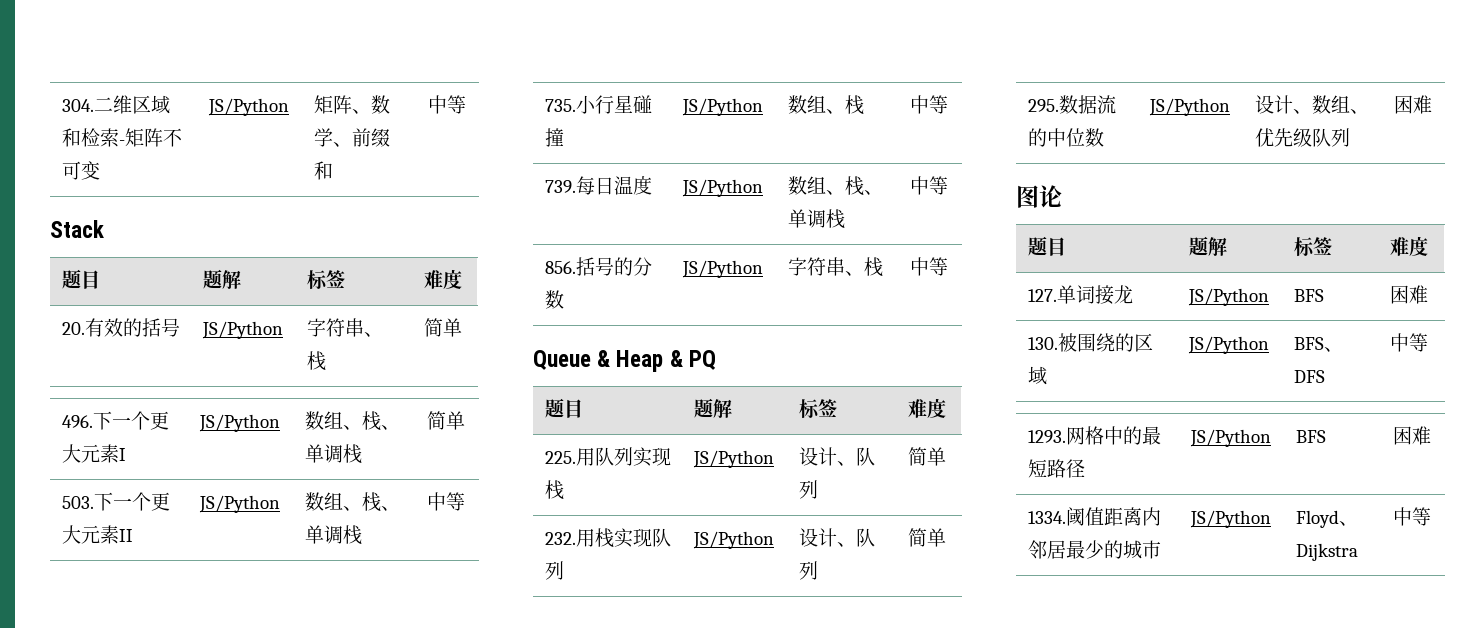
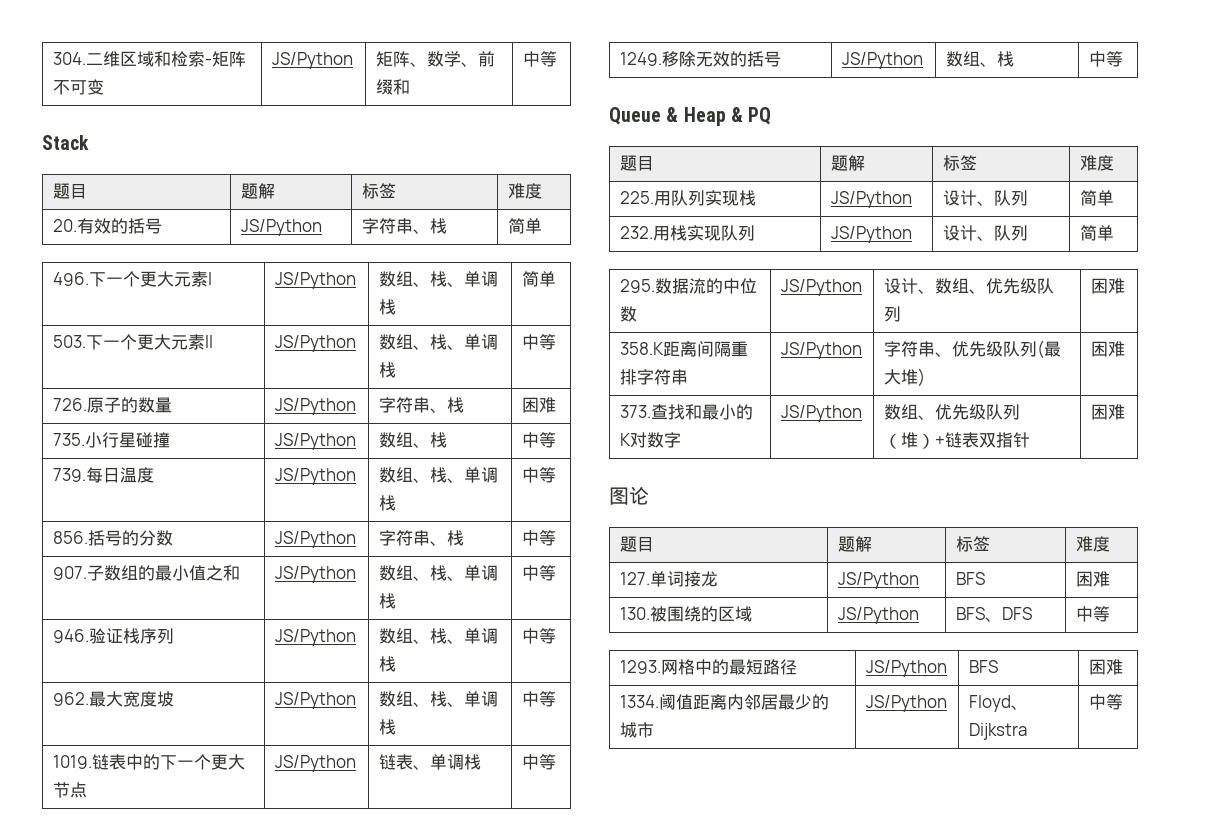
(465, 501) none -> [52,397,172,413] [274,398,356,415] [378,397,464,413] [521,397,556,413] // 726.原子的数量 | JS/Python | 字符串、栈 | 困难
(948, 266) none -> [52,565,240,581] [274,566,356,583] [378,565,498,581] [378,593,396,609] [521,565,556,581] [52,628,174,644] [274,629,356,646] [378,628,498,644] [378,656,396,672] [521,628,556,644] [52,691,174,707] [274,692,356,709] [378,691,498,707] [378,719,396,735] [521,691,556,707] [52,754,245,770] [52,782,87,798] [274,755,356,772] [378,754,481,770] [521,754,556,770] [619,51,781,67] [841,52,923,69] [945,51,1014,67] [1088,51,1123,67] // 907.子数组的最小值之和 | JS/Python | 数组、栈、单调栈 | 中等 // 946.验证栈序列 | JS/Python | 数组、栈、单调栈 | 中等 // 962.最大宽度坡 | JS/Python | 数组、栈、单调栈 | 中等 // 1019.链表中的下一个更大节点 | JS/Python | 链表、单调栈 | 中等 // 1249.移除无效的括号 | JS/Python | 数组、栈 | 中等
(1432, 104) none -> [619,341,748,357] [619,369,688,385] [780,342,862,359] [883,340,1061,359] [883,368,925,387] [1090,341,1125,357] [619,404,753,420] [619,432,681,448] [780,405,862,422] [883,404,1020,420] [883,432,1030,449] [1090,404,1125,420] // 358.K距离间隔重排字符串 | JS/Python | 字符串、优先级队列(最大堆) | 困难 // 373.查找和最小的K对数字 | JS/Python | 数组、优先级队列（堆）+链表双指针 | 困难

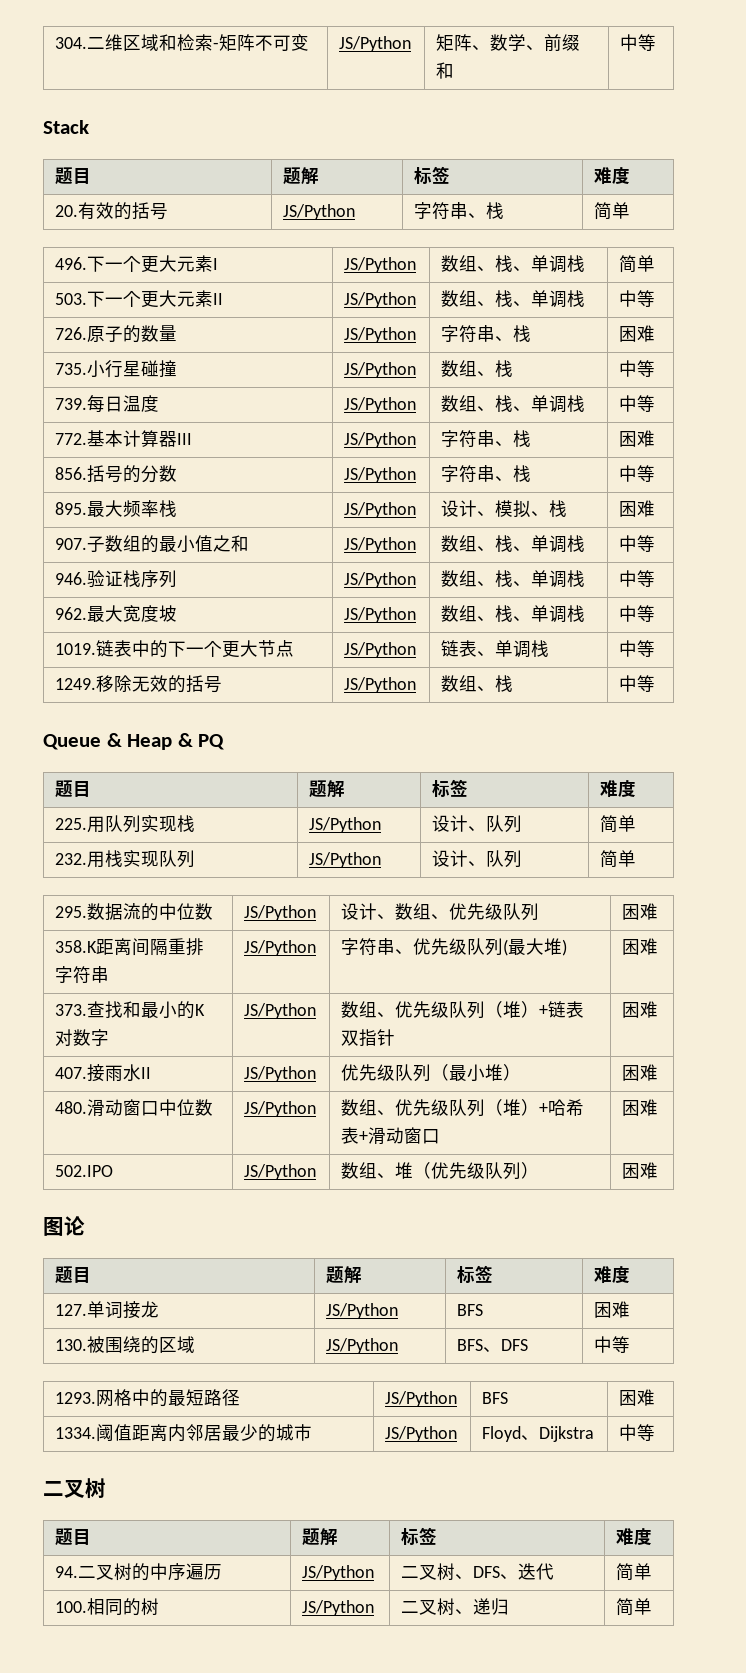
(556, 475) none -> [54,430,192,447] [343,432,416,448] [440,430,531,448] [618,430,655,447] // 772.基本计算器III | JS/Python | 字符串、栈 | 困难
(556, 538) none -> [54,500,177,517] [343,502,416,518] [440,500,567,518] [618,500,655,517] // 895.最大频率栈 | JS/Python | 设计、模拟、栈 | 困难
(1125, 412) none -> [54,1064,151,1082] [243,1066,316,1082] [340,1064,521,1082] [621,1064,658,1081] [54,1099,213,1116] [243,1101,316,1117] [340,1099,584,1117] [340,1127,440,1144] [621,1099,658,1116] [54,1165,113,1177] [243,1164,316,1180] [340,1162,539,1180] [621,1162,658,1179] // 407.接雨水II | JS/Python | 优先级队列（最小堆） | 困难 // 480.滑动窗口中位数 | JS/Python | 数组、优先级队列（堆）+哈希表+滑动窗口 | 困难 // 502.IPO | JS/Python | 数组、堆（优先级队列） | 困难
(1123, 702) none -> [43,1478,106,1499] [54,1528,91,1545] [301,1528,338,1546] [400,1527,437,1545] [615,1528,652,1546] [54,1563,222,1581] [301,1565,374,1581] [400,1563,554,1581] [615,1563,652,1581] [54,1598,159,1616] [301,1600,374,1616] [400,1598,509,1616] [615,1598,652,1616] // 二叉树 // 题目 | 题解 | 标签 | 难度 // 94.二叉树的中序遍历 | JS/Python | 二叉树、DFS、迭代 | 简单 // 100.相同的树 | JS/Python | 二叉树、递归 | 简单

